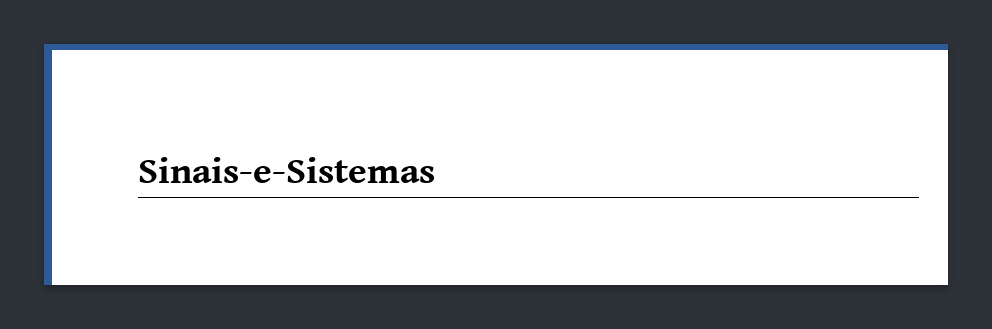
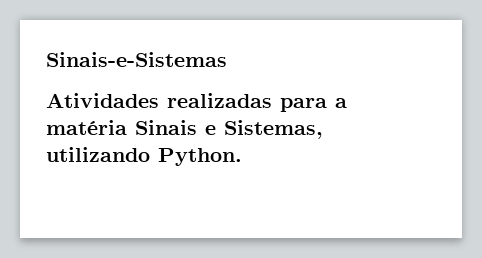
(435, 170) none -> [46,93,347,112] [46,120,323,139] [46,147,242,166] // Atividades realizadas para a matéria Sinais e Sistemas, utilizando Python.

